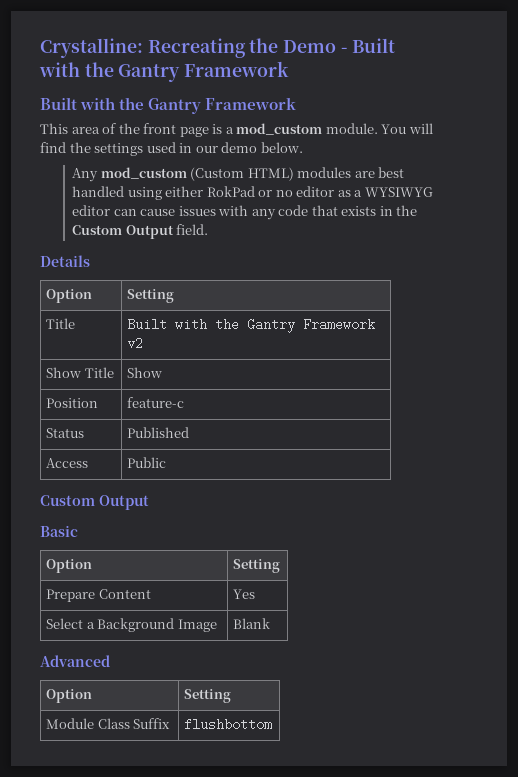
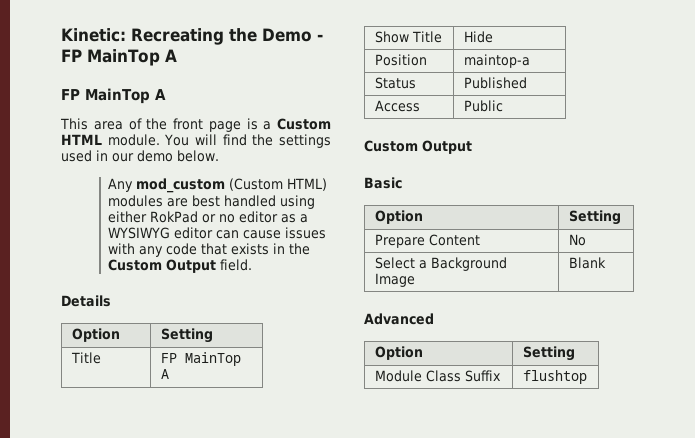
[40,38,143,58] Crystalline: -> [61,28,126,42] Kinetic:
[351,38,395,53] [39,61,290,82] [40,97,297,114] Built with the Gantry Framework // Built with the Gantry Framework -> [61,49,177,66] [61,88,166,104] FP MainTop A // FP MainTop A
[236,123,323,135] mod_custom -> [277,118,331,130] [61,134,102,145] Custom HTML
[127,318,376,333] [127,337,144,350] Built with the Gantry Framework v2 -> [160,352,241,366] [160,369,169,379] FP MainTop A
[127,367,163,378] Show -> [463,31,493,43] Hide
[127,397,185,408] feature-c -> [463,54,530,68] maintop-a
[233,589,256,599] Yes -> [568,234,586,246] No
[184,718,273,731] flushbottom -> [522,370,587,384] flushtop

